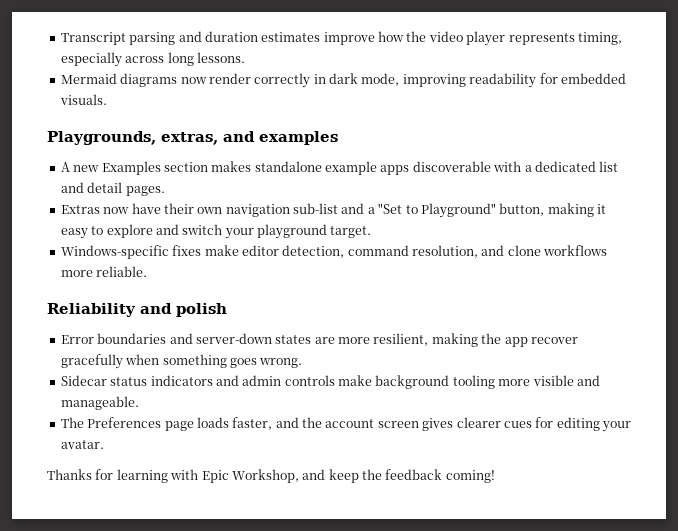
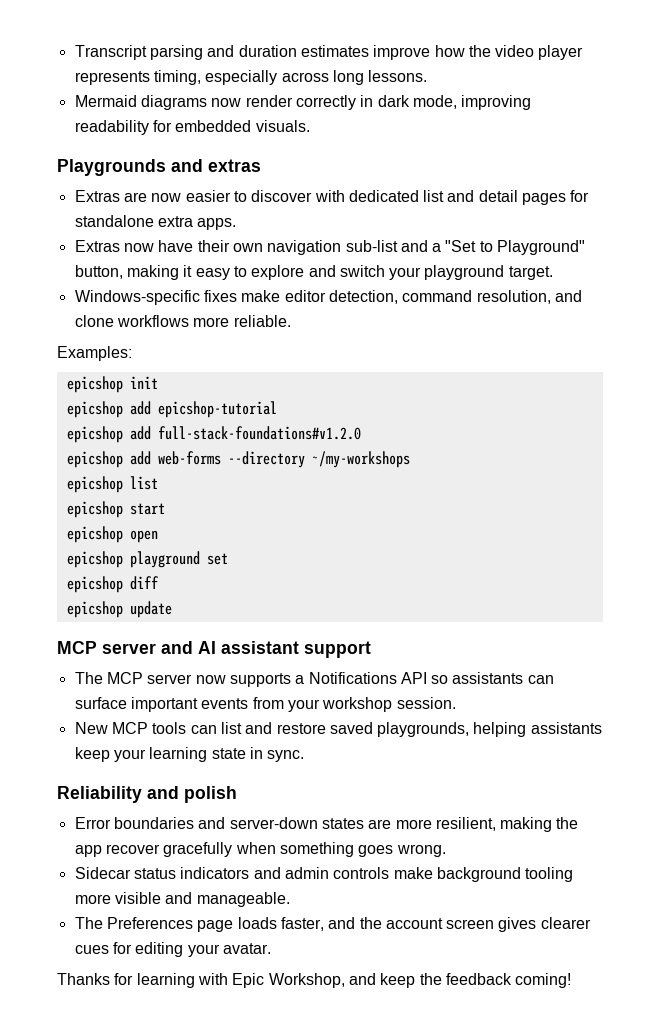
[47,131,338,145] [60,161,619,175] [60,182,165,196] Playgrounds, extras, and examples // A new Examples section makes standalone example apps discoverable with a dedicated list and detail pages. -> [57,159,261,176] [74,190,590,205] [74,215,237,230] Playgrounds and extras // Extras are now easier to discover with dedicated list and detail pages for standalone extra apps.
(148, 271) none -> [57,346,132,361] [66,376,158,393] [66,401,277,418] [66,426,361,443] [66,451,410,468] [66,476,158,493] [66,501,165,518] [66,526,158,543] [66,551,228,568] [66,576,159,593] [66,601,172,618] [57,641,371,658] [74,672,554,687] [74,697,456,712] [74,722,602,737] [74,747,305,762] // Examples: // epicshop init // epicshop add epicshop-tutorial // epicshop add full-stack-foundations#v1.2.0 // epicshop add web-forms --directory ~/my-workshops // epicshop list // epicshop start // epicshop open // epicshop playground set // epicshop diff // epicshop update // MCP server and AI assistant support // The MCP server now supports a Notifications API so assistants can surface important events from your workshop session. // New MCP tools can list and restore saved playgrounds, helping assistants keep your learning state in sync.

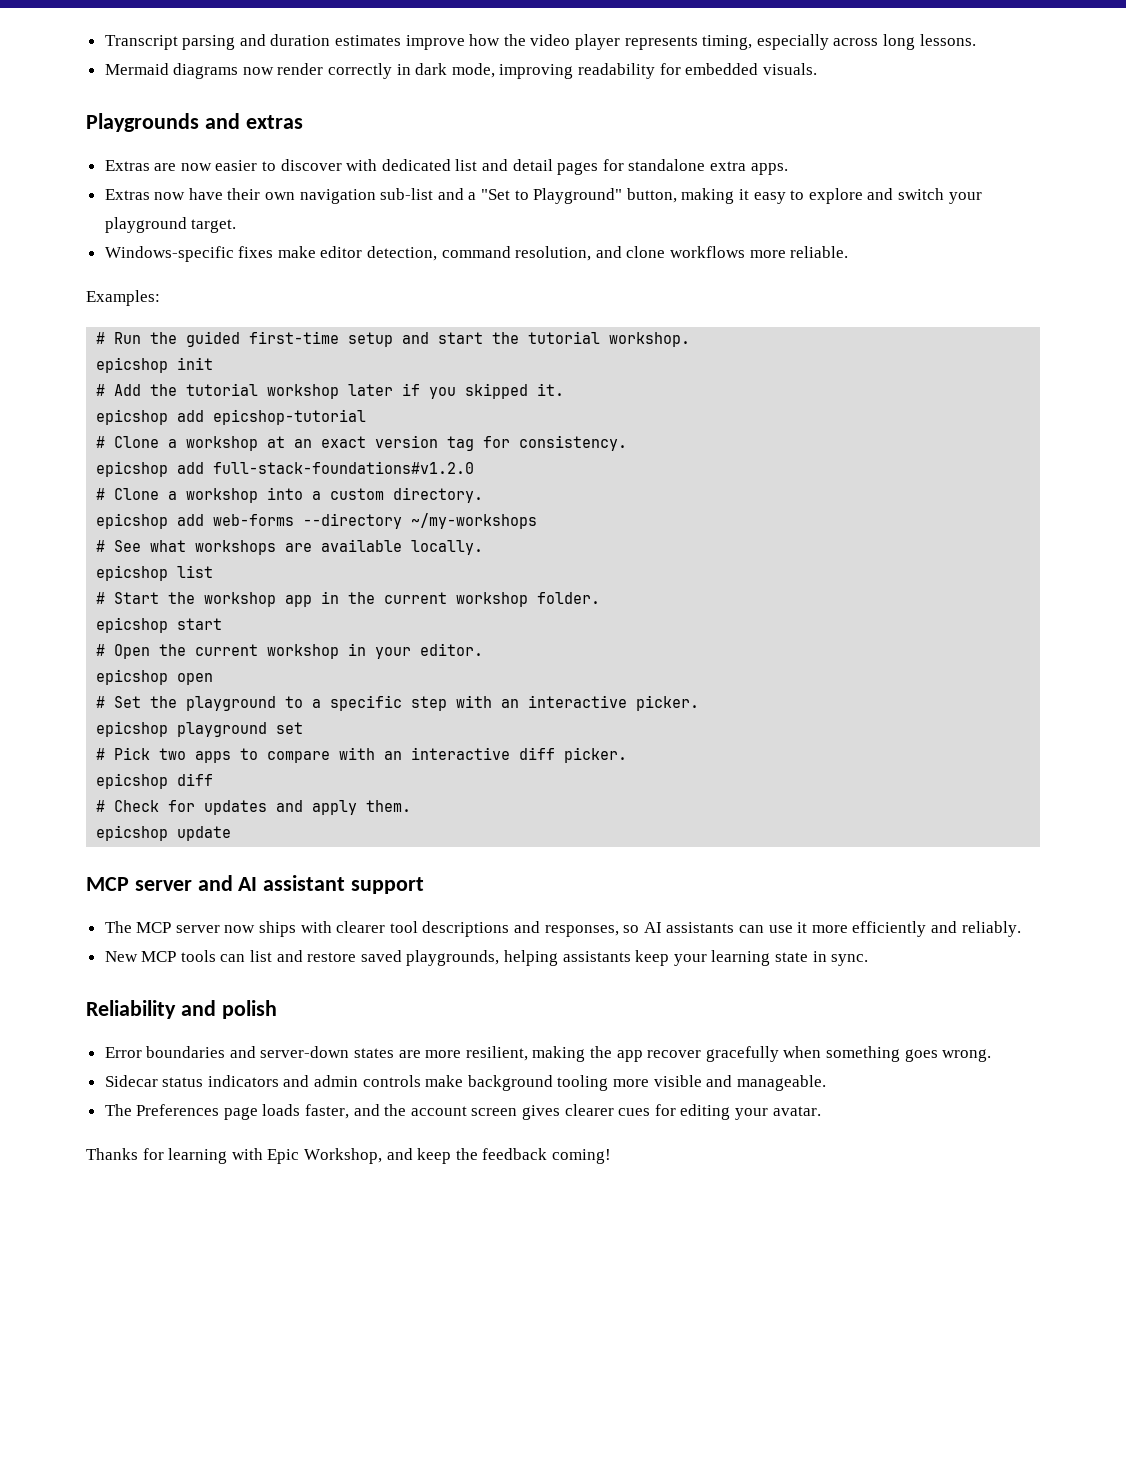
[66,376,158,393] [66,401,277,418] [66,426,361,443] epicshop init // epicshop add epicshop-tutorial // epicshop add full-stack-foundations#v1.2.0 -> [96,331,691,347] [96,357,214,373] [96,383,565,399] [96,409,367,425] [96,435,628,451] [96,461,475,477] [96,487,484,503] # Run the guided first-time setup and start the tutorial workshop. // epicshop init // # Add the tutorial workshop later if you skipped it. // epicshop add epicshop-tutorial // # Clone a workshop at an exact version tag for consistency. // epicshop add full-stack-foundations#v1.2.0 // # Clone a workshop into a custom directory.
[66,476,158,493] [66,501,165,518] [66,526,158,543] [66,551,228,568] [66,576,159,593] epicshop list // epicshop start // epicshop open // epicshop playground set // epicshop diff -> [96,539,484,555] [96,565,214,581] [96,591,601,607] [96,617,223,633] [96,643,484,659] [96,669,214,685] [96,695,700,711] [96,721,304,737] [96,747,628,763] [96,773,214,789] [96,800,412,815] # See what workshops are available locally. // epicshop list // # Start the workshop app in the current workshop folder. // epicshop start // # Open the current workshop in your editor. // epicshop open // # Set the playground to a specific step with an interactive picker. // epicshop playground set // # Pick two apps to compare with an interactive diff picker. // epicshop diff // # Check for updates and apply them.
[229,672,554,687] [74,697,456,712] supports a Notifications API so assistants can surface important events from your workshop session. -> [259,921,1021,937] ships with clearer tool descriptions and responses, so AI assistants can use it more efficiently and reliably.

